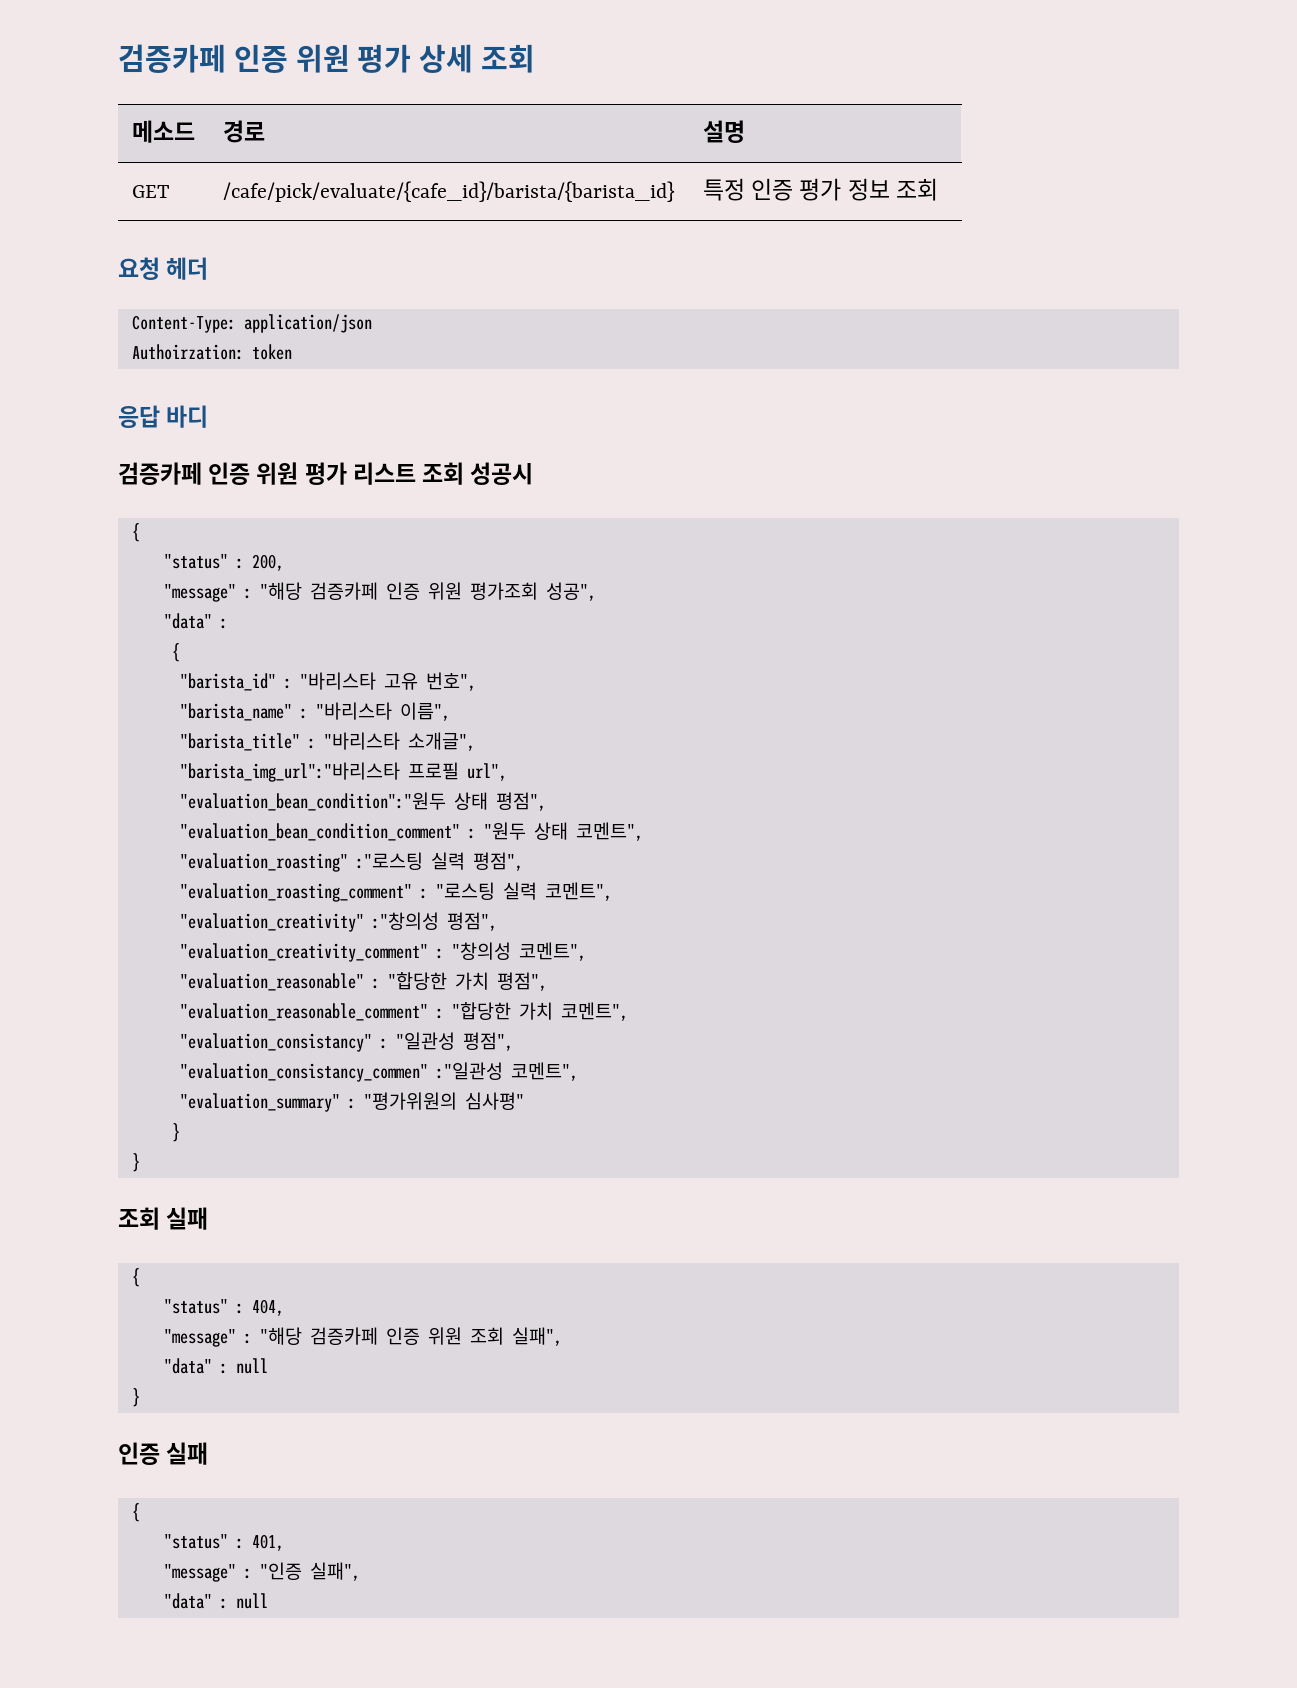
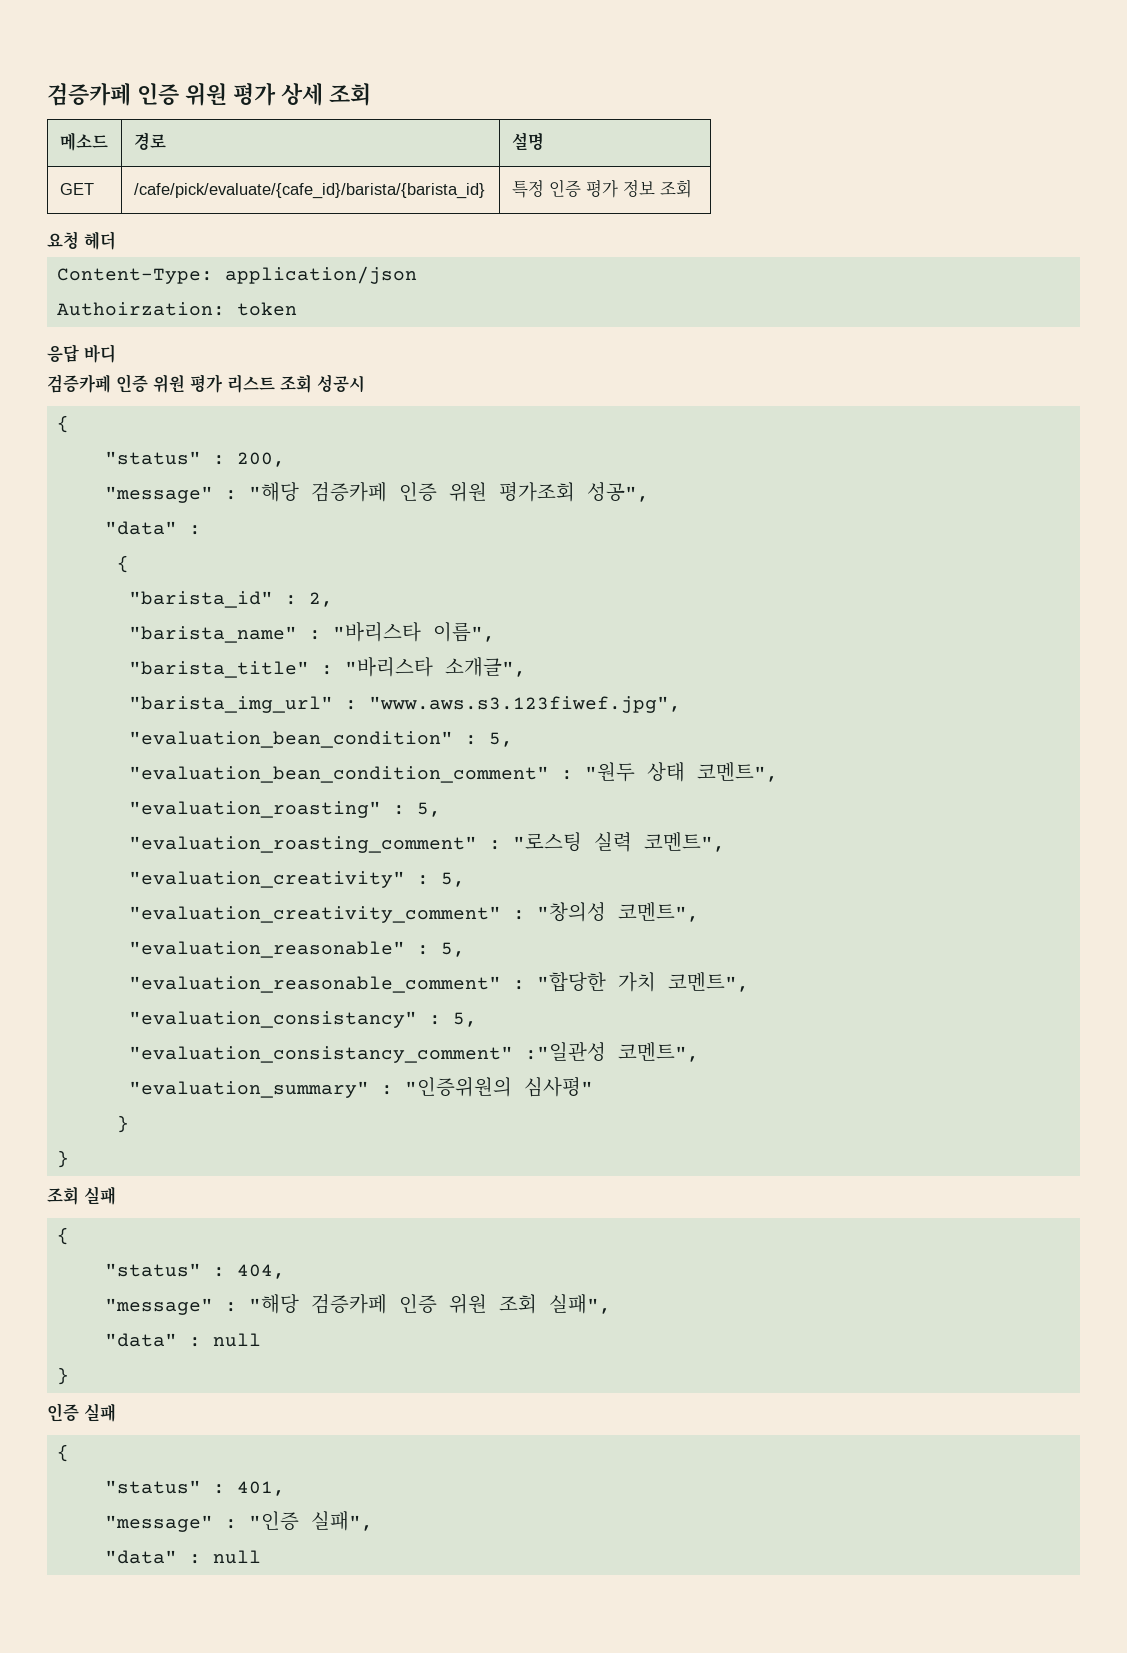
[299,672,476,691] "바리스타 고유 번호", -> [308,592,333,607] 2,
[179,762,507,782] [179,792,546,811] "barista_img_url":"바리스타 프로필 url", // "evaluation_bean_condition":"원두 상태 평점", -> [128,696,681,713] [128,731,513,748] "barista_img_url" : "www.aws.s3.123fiwef.jpg", // "evaluation_bean_condition" : 5,
[355,852,523,871] :"로스팅 실력 평점", -> [392,802,441,817] : 5,
[371,912,497,931] :"창의성 평점", -> [416,872,465,887] : 5,
[387,972,547,991] "합당한 가치 평점", -> [440,942,465,957] 5,
[395,1032,513,1051] [179,1063,428,1082] "일관성 평점", // "evaluation_consistancy_commen" -> [452,1012,477,1027] [128,1046,513,1063] 5, // "evaluation_consistancy_comment"
[363,1092,457,1110] "평가위원의 -> [404,1077,512,1097] "인증위원의

